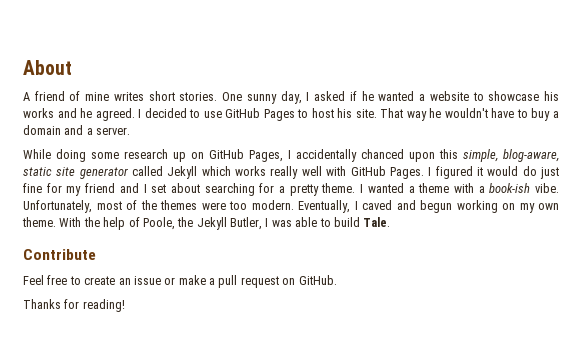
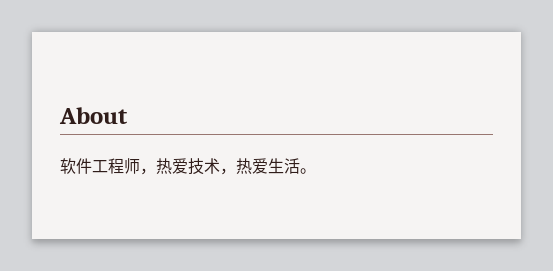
[23,91,560,104] [23,108,559,121] [23,125,131,135] [23,149,559,162] [23,166,560,179] [23,183,559,196] [23,200,559,213] [22,217,391,230] [23,249,96,260] [23,275,337,288] [23,299,125,312] A friend of mine writes short stories. One sunny day, I asked if he wanted a website to showcase his works and he agreed. I decided to use GitHub Pages to host his site. That way he wouldn't have to buy a domain and a server. // While doing some research up on GitHub Pages, I accidentally chanced upon this simple, blog-aware, static site generator called Jekyll which works really well with GitHub Pages. I figured it would do just fine for my friend and I set about searching for a pretty theme. I wanted a theme with a book-ish vibe. Unfortunately, most of the themes were too modern. Eventually, I caved and begun working on my own theme. With the help of Poole, the Jekyll Butler, I was able to build Tale. // Contribute // Feel free to create an issue or make a pull request on GitHub. // Thanks for reading! -> [60,158,316,175] 软件工程师，热爱技术，热爱生活。

